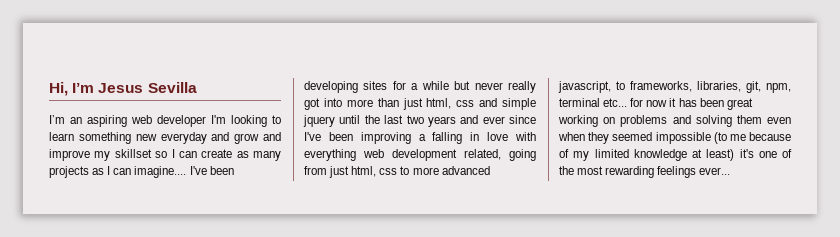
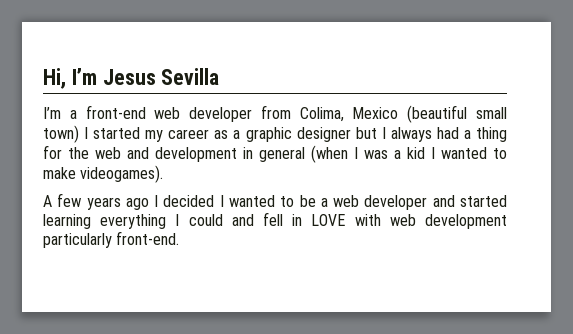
[70,115,281,127] [49,132,281,144] [49,149,281,161] [49,166,234,178] [304,81,536,93] [304,98,536,110] [303,115,536,127] [304,132,536,144] [304,149,536,161] [304,166,490,178] [558,81,791,93] [559,98,753,110] [558,115,791,127] [558,132,791,144] [559,149,792,161] [559,166,731,178] an aspiring web developer I'm looking to learn something new everyday and grow and improve my skillset so I can create as many projects as I can imagine.... I've been developing sites for a while but never really got into more than just html, css and simple jquery until the last two years and ever since I've been improving a falling in love with everything web development related, going from just html, css to more advanced javascript, to frameworks, libraries, git, npm, terminal etc... for now it has been great working on problems and solving them even when they seemed impossible (to me because of my limited knowledge at least) it's one of the most rewarding feelings ever... -> [69,105,507,123] [43,125,507,143] [43,145,507,163] [43,165,164,183] [43,193,507,210] [43,212,507,229] [43,231,180,248] a front-end web developer from Colima, Mexico (beautiful small town) I started my career as a graphic designer but I always had a thing for the web and development in general (when I was a kid I wanted to make videogames). // A few years ago I decided I wanted to be a web developer and started learning everything I could and fell in LOVE with web development particularly front-end.

